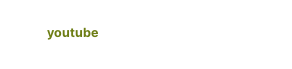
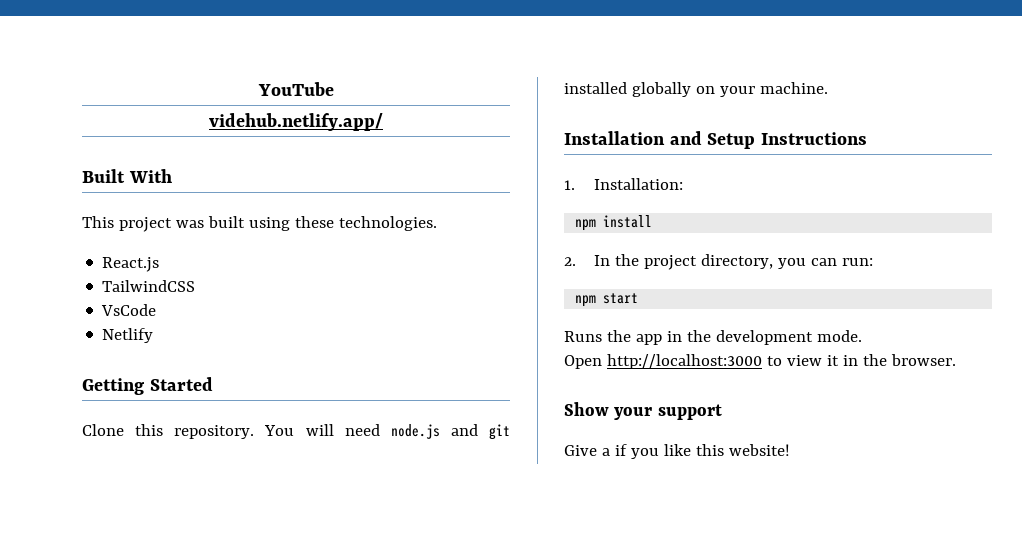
[47,27,99,40] youtube -> [257,82,334,96] [209,113,383,131] [82,169,172,183] [82,216,437,232] [102,257,160,272] [102,280,196,292] [101,304,157,316] [102,328,154,343] [82,377,213,395] [82,424,510,440] [564,82,828,97] [564,131,867,149] [564,178,684,190] [575,215,653,231] [564,254,874,270] [575,293,639,307] [564,330,862,345] [564,354,956,369] [564,402,722,420] [564,444,790,459] YouTube // videhub.netlify.app/ // Built With // This project was built using these technologies. // React.js // TailwindCSS // VsCode // Netlify // Getting Started // Clone this repository. You will need node.js and git installed globally on your machine. // Installation and Setup Instructions // 1. Installation: // npm install // 2. In the project directory, you can run: // npm start // Runs the app in the development mode. // Open http://localhost:3000 to view it in the browser. // Show your support // Give a if you like this website!

